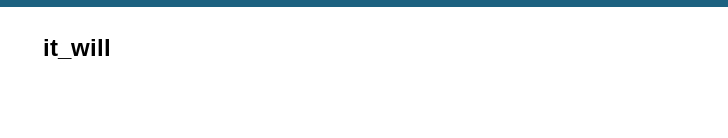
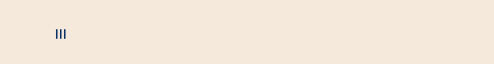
[43,39,111,59] it_will -> [55,29,67,39] lll

